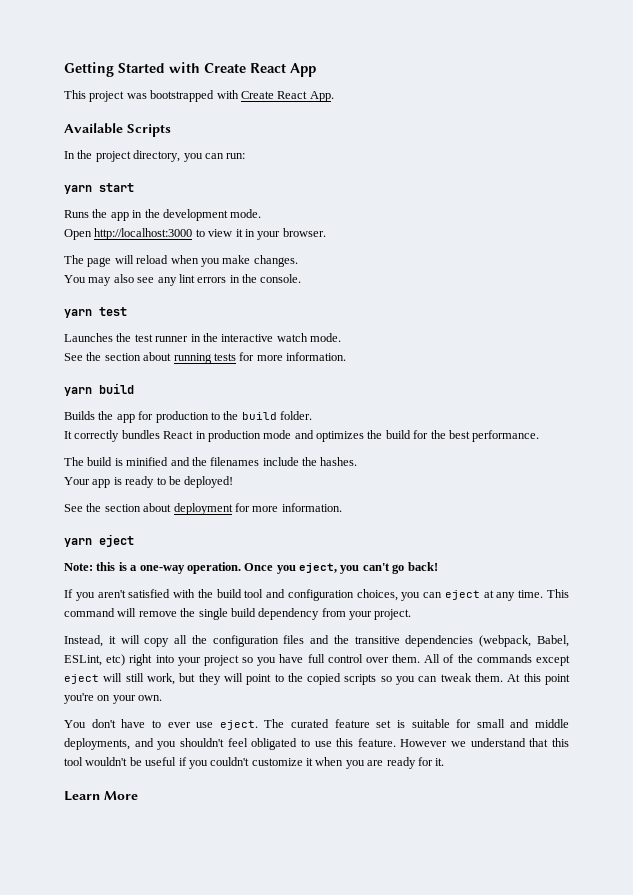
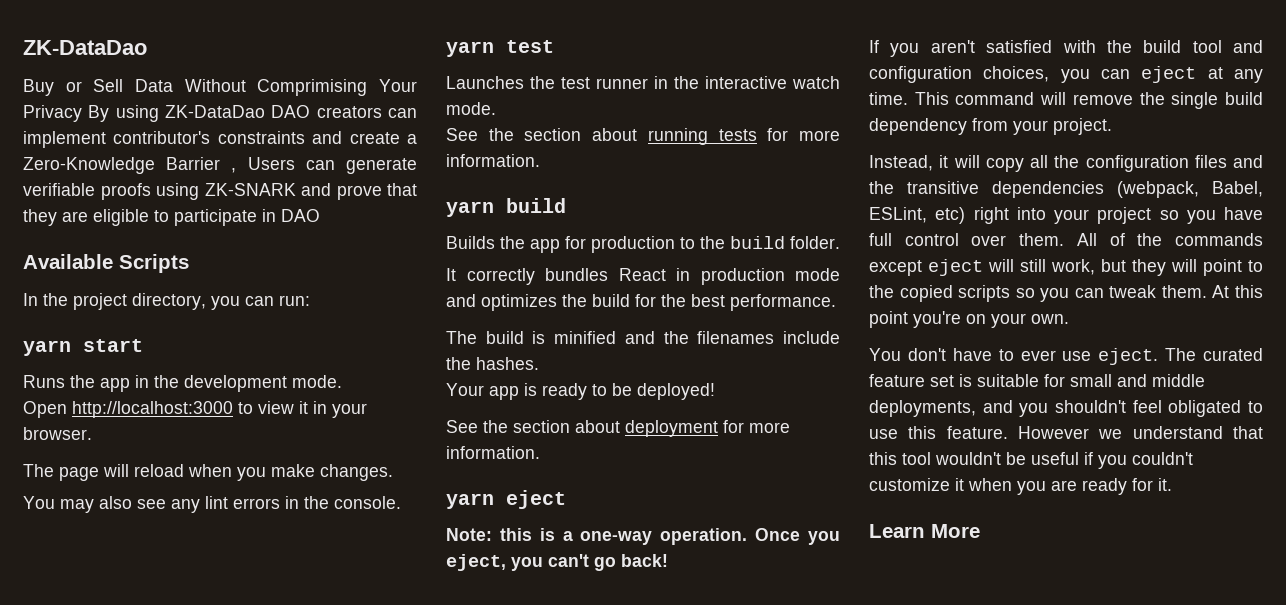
[64,62,316,77] [64,90,334,102] Getting Started with Create React App // This project was bootstrapped with Create React App. -> [23,40,147,55] [23,79,417,96] [23,105,417,122] [23,131,417,148] [23,157,417,174] [23,183,417,200] [23,209,320,226] ZK-DataDao // Buy or Sell Data Without Comprimising Your Privacy By using ZK-DataDao DAO creators can implement contributor's constraints and create a Zero-Knowledge Barrier , Users can generate verifiable proofs using ZK-SNARK and prove that they are eligible to participate in DAO

